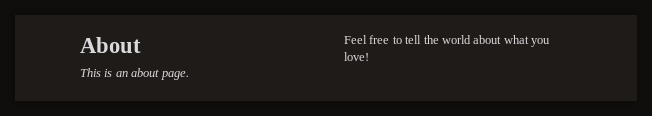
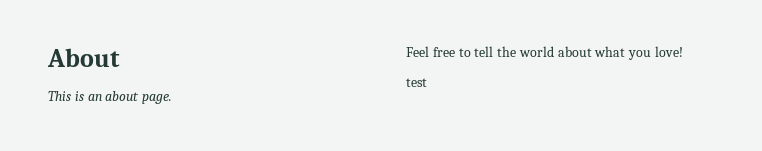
(369, 56) none -> [406,78,427,87] // test

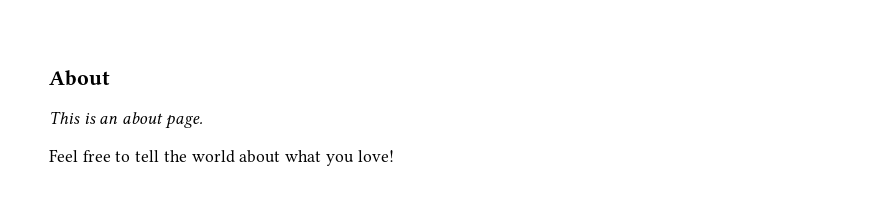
[406,78,427,87] // test -> (394, 156) none

